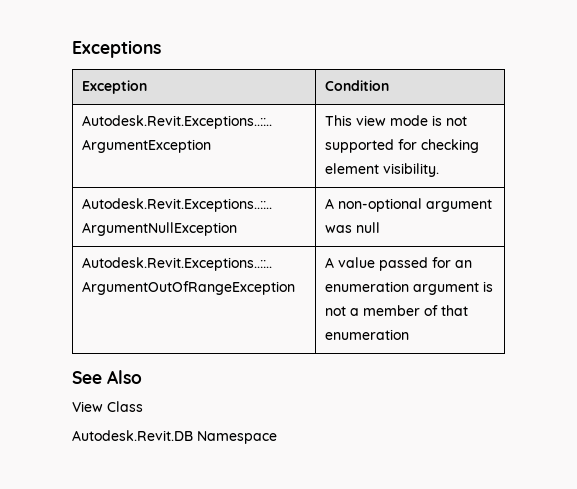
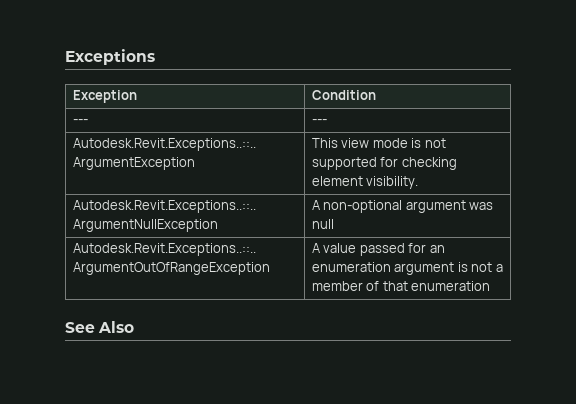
(389, 85) none -> [72,119,88,124] [311,119,327,124] // --- | ---
[72,401,143,412] [72,430,277,444] // View Class // Autodesk.Revit.DB Namespace -> (135, 327) none

